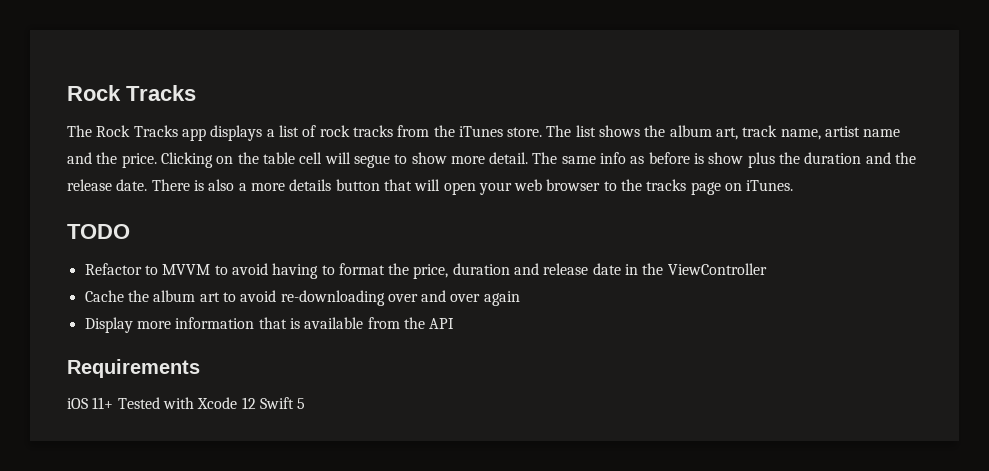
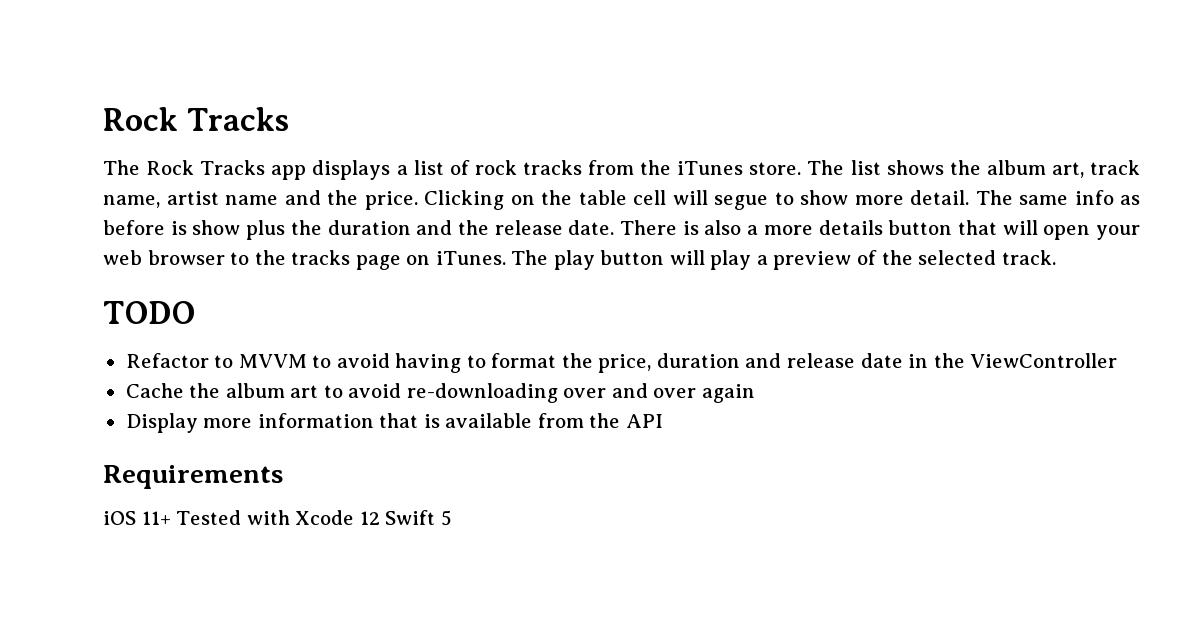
(794, 185) none -> [511,250,1056,270] The play button will play a preview of the selected track.

